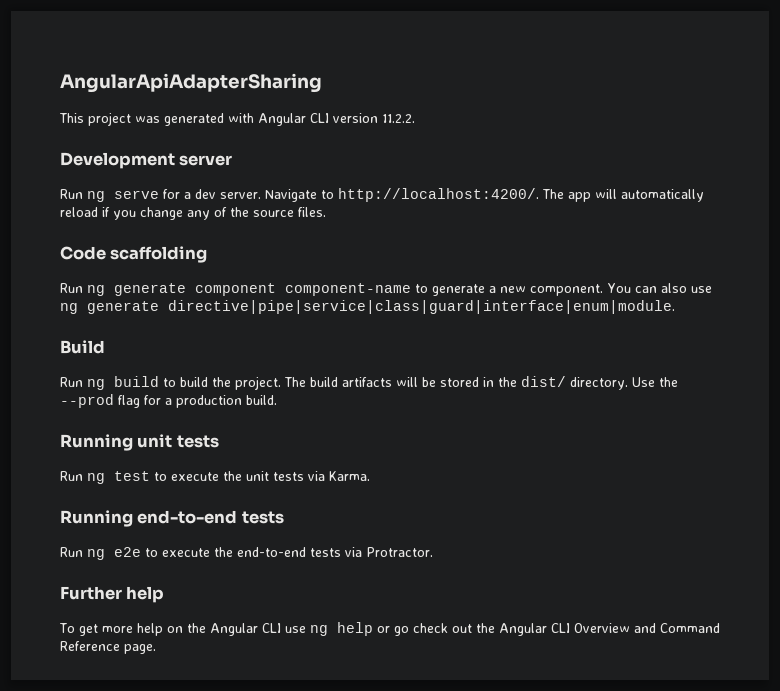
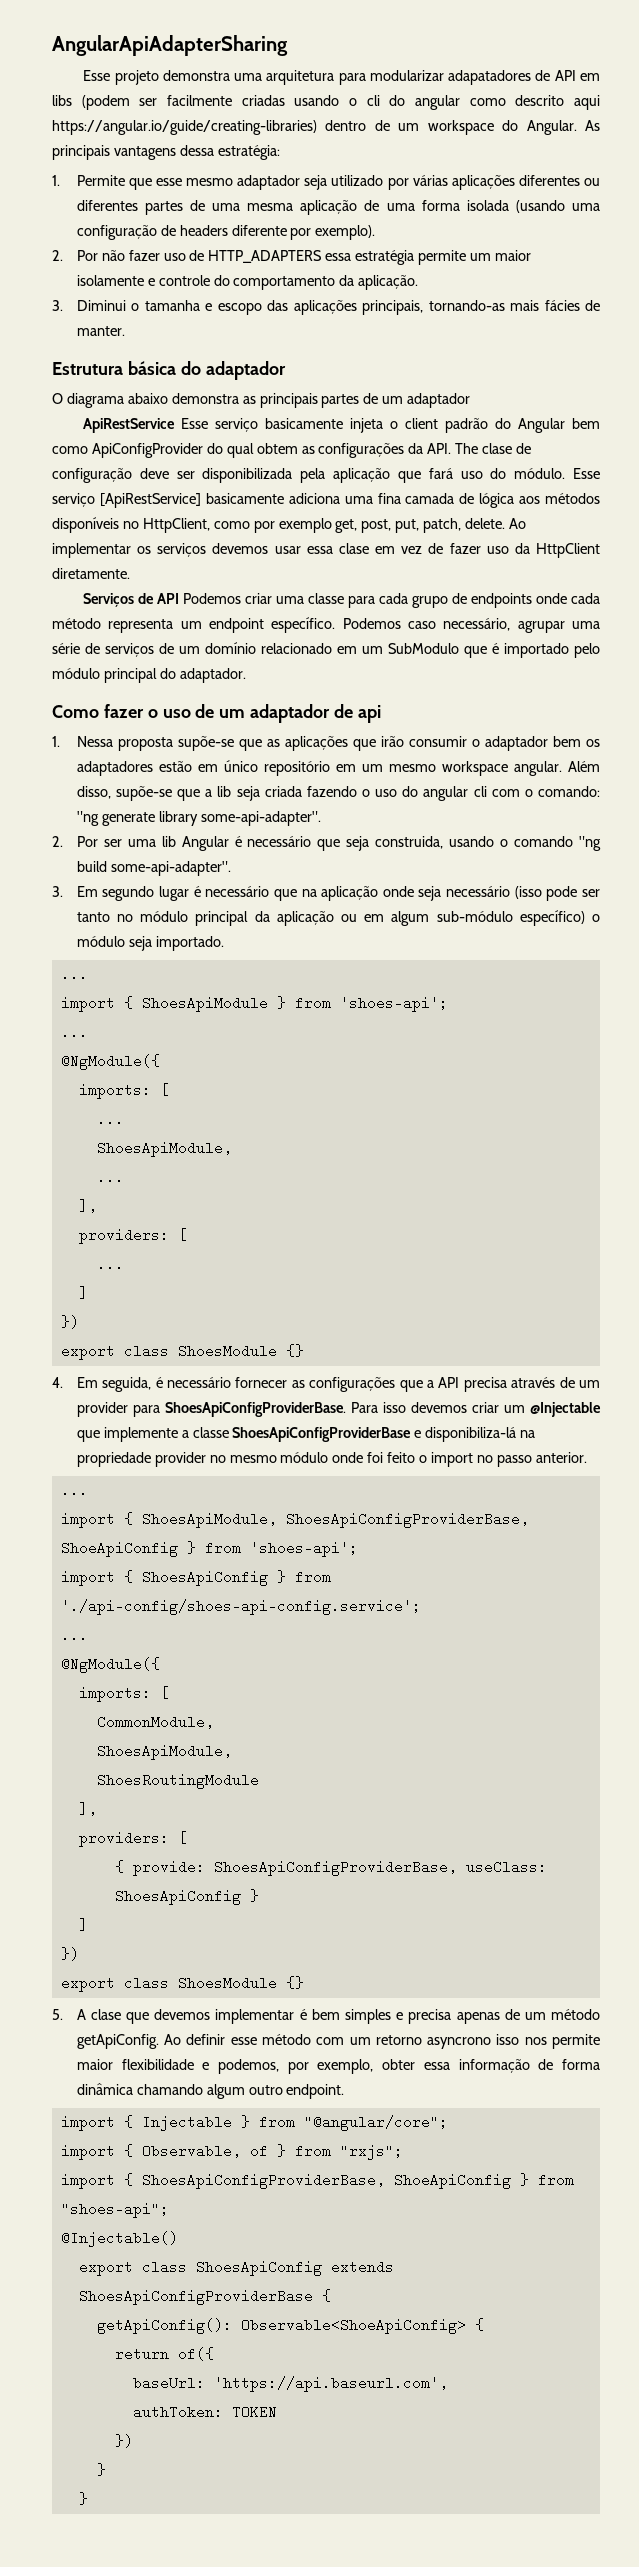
[59,112,415,126] [60,152,233,169] [60,188,704,202] [60,207,326,220] [60,246,208,263] [60,283,712,296] [60,300,675,314] [60,340,105,354] [60,376,678,390] [60,394,277,408] [60,434,219,451] [60,471,370,484] [60,510,284,527] [60,547,433,560] [60,586,165,603] [59,622,720,636] [60,641,156,654] This project was generated with Angular CLI version 11.2.2. // Development server // Run ng serve for a dev server. Navigate to http://localhost:4200/. The app will automatically reload if you change any of the source files. // Code scaffolding // Run ng generate component component-name to generate a new component. You can also use ng generate directive|pipe|service|class|guard|interface|enum|module. // Build // Run ng build to build the project. The build artifacts will be stored in the dist/ directory. Use the --prod flag for a production build. // Running unit tests // Run ng test to execute the unit tests via Karma. // Running end-to-end tests // Run ng e2e to execute the end-to-end tests via Protractor. // Further help // To get more help on the Angular CLI use ng help or go check out the Angular CLI Overview and Command Reference page. -> [83,70,601,85] [52,95,600,110] [52,120,600,135] [52,145,280,160] [52,175,600,190] [76,200,600,215] [76,225,376,240] [52,250,531,265] [76,275,419,290] [52,300,600,315] [76,326,125,336] [52,361,286,380] [52,393,471,408] [83,418,600,433] [52,443,532,458] [52,468,600,483] [52,493,600,508] [52,517,527,533] [52,543,600,558] [52,568,130,579] [83,593,601,608] [52,617,600,633] [52,642,600,658] [52,668,246,683] [52,704,381,723] [52,736,600,751] [76,760,600,776] [76,786,600,801] [76,811,321,826] [52,836,602,851] [76,861,231,876] [52,886,601,901] [76,910,600,926] [76,936,224,951] [60,967,88,981] [60,996,448,1012] [60,1025,88,1039] [60,1054,160,1070] [78,1083,169,1099] [96,1112,124,1126] [96,1141,232,1157] [96,1170,124,1184] [78,1199,97,1213] [78,1228,187,1244] [96,1257,124,1271] [78,1286,88,1300] [60,1315,79,1329] [60,1344,304,1360] [52,1377,601,1392] [76,1402,601,1417] [76,1427,536,1442] [76,1452,587,1467] [60,1483,88,1497] [60,1512,529,1528] [60,1541,358,1557] [60,1570,331,1586] [60,1599,421,1615] [60,1628,88,1642] [60,1657,160,1673] [78,1686,169,1702] [96,1715,214,1729] [96,1744,232,1760] [96,1773,259,1789] [78,1802,97,1816] [78,1831,187,1847] [114,1860,547,1876] [114,1889,259,1905] [78,1918,88,1932] [60,1947,79,1961] [60,1976,304,1992] [52,2009,601,2024] [76,2034,601,2049] [76,2059,600,2074] [76,2083,345,2099] [60,2115,448,2131] [60,2144,403,2160] [60,2173,574,2189] [60,2202,169,2218] [60,2231,178,2247] [78,2260,394,2276] [78,2289,331,2305] [96,2318,484,2334] [114,2347,214,2361] [132,2376,448,2392] [132,2405,277,2419] [114,2434,133,2448] [96,2463,106,2476] [78,2492,88,2505] Esse projeto demonstra uma arquitetura para modularizar adapatadores de API em libs (podem ser facilmente criadas usando o cli do angular como descrito aqui https://angular.io/guide/creating-libraries) dentro de um workspace do Angular. As principais vantagens dessa estratégia: // 1. Permite que esse mesmo adaptador seja utilizado por várias aplicações diferentes ou diferentes partes de uma mesma aplicação de uma forma isolada (usando uma configuração de headers diferente por exemplo). // 2. Por não fazer uso de HTTP_ADAPTERS essa estratégia permite um maior isolamente e controle do comportamento da aplicação. // 3. Diminui o tamanha e escopo das aplicações principais, tornando-as mais fácies de manter. // Estrutura básica do adaptador // O diagrama abaixo demonstra as principais partes de um adaptador // ApiRestService Esse serviço basicamente injeta o client padrão do Angular bem como ApiConfigProvider do qual obtem as configurações da API. The clase de configuração deve ser disponibilizada pela aplicação que fará uso do módulo. Esse serviço [ApiRestService] basicamente adiciona uma fina camada de lógica aos métodos disponíveis no HttpClient, como por exemplo get, post, put, patch, delete. Ao implementar os serviços devemos usar essa clase em vez de fazer uso da HttpClient diretamente. // Serviços de API Podemos criar uma classe para cada grupo de endpoints onde cada método representa um endpoint específico. Podemos caso necessário, agrupar uma série de serviços de um domínio relacionado em um SubModulo que é importado pelo módulo principal do adaptador. // Como fazer o uso de um adaptador de api // 1. Nessa proposta supõe-se que as aplicações que irão consumir o adaptador bem os adaptadores estão em único repositório em um mesmo workspace angular. Além disso, supõe-se que a lib seja criada fazendo o uso do angular cli com o comando: "ng generate library some-api-adapter". // 2. Por ser uma lib Angular é necessário que seja construida, usando o comando "ng build some-api-adapter". // 3. Em segundo lugar é necessário que na aplicação onde seja necessário (isso pode ser tanto no módulo principal da aplicação ou em algum sub-módulo específico) o módulo seja importado. // ... // import { ShoesApiModule } from 'shoes-api'; // ... // @NgModule({ // imports: [ // ... // ShoesApiModule, // ... // ], // providers: [ // ... // ] // }) // export class ShoesModule {} // 4. Em seguida, é necessário fornecer as configurações que a API precisa através de um provider para ShoesApiConfigProviderBase. Para isso devemos criar um @Injectable que implemente a classe ShoesApiConfigProviderBase e disponibiliza-lá na propriedade provider no mesmo módulo onde foi feito o import no passo anterior. // ... // import { ShoesApiModule, ShoesApiConfigProviderBase, ShoeApiConfig } from 'shoes-api'; // import { ShoesApiConfig } from './api-config/shoes-api-config.service'; // ... // @NgModule({ // imports: [ // CommonModule, // ShoesApiModule, // ShoesRoutingModule // ], // providers: [ // { provide: ShoesApiConfigProviderBase, useClass: ShoesApiConfig } // ] // }) // export class ShoesModule {} // 5. A clase que devemos implementar é bem simples e precisa apenas de um método getApiConfig. Ao definir esse método com um retorno asyncrono isso nos permite maior flexibilidade e podemos, por exemplo, obter essa informação de forma dinâmica chamando algum outro endpoint. // import { Injectable } from "@angular/core"; // import { Observable, of } from "rxjs"; // import { ShoesApiConfigProviderBase, ShoeApiConfig } from "shoes-api"; // @Injectable() // export class ShoesApiConfig extends ShoesApiConfigProviderBase { // getApiConfig(): Observable<ShoeApiConfig> { // return of({ // baseUrl: 'https://api.baseurl.com', // authToken: TOKEN // }) // } // }

